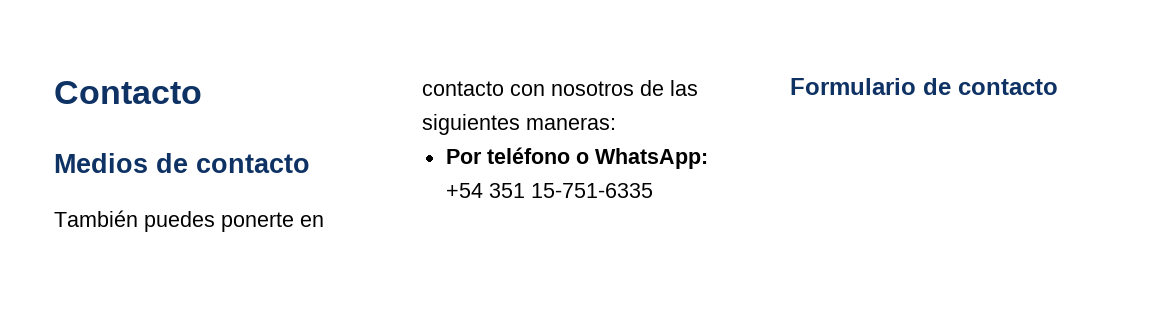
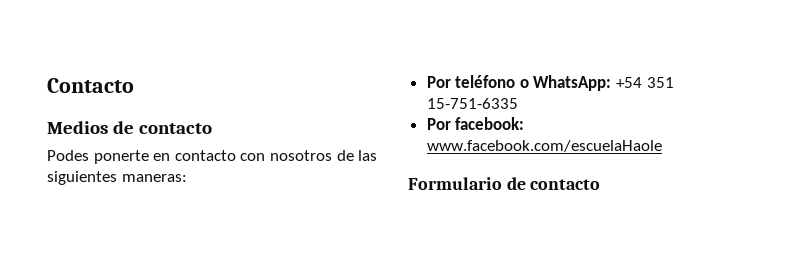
[54,210,215,232] También puedes -> [47,150,89,161] Podes
(653, 190) none -> [426,117,525,130] [426,140,662,152] // Por facebook: www.facebook.com/escuelaHaole

